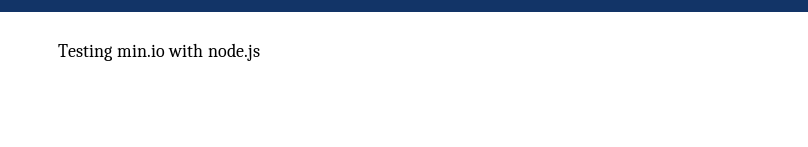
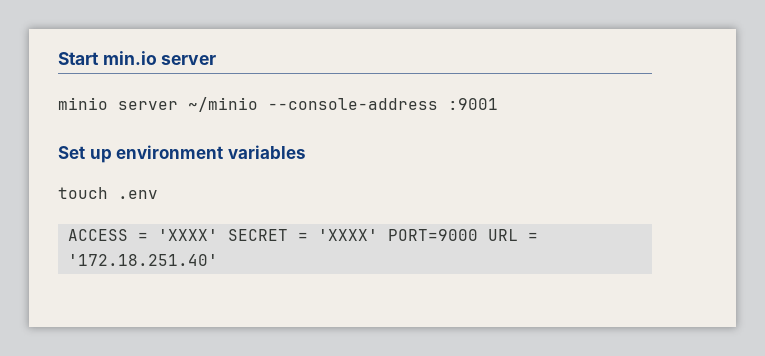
[58,43,261,61] Testing min.io with node.js -> [58,51,217,65] [58,97,498,112] [58,145,306,163] [58,187,158,199] [67,229,538,241] [67,254,218,266] Start min.io server // minio server ~/minio --console-address :9001 // Set up environment variables // touch .env // ACCESS = 'XXXX' SECRET = 'XXXX' PORT=9000 URL = '172.18.251.40'

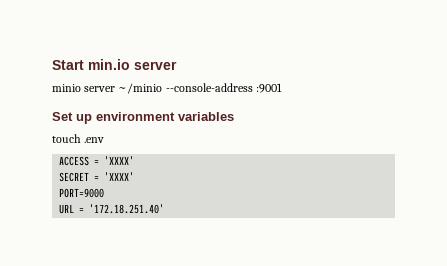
(218, 235) none -> (135, 160) //
(378, 235) none -> (135, 176) //
(478, 235) none -> (105, 193) //

